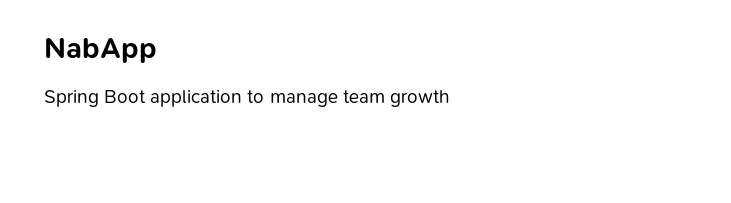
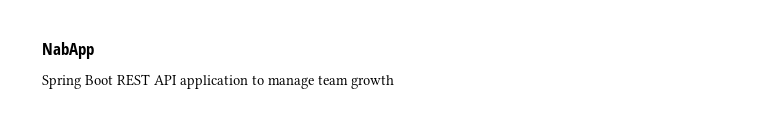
(147, 96) none -> [117,74,177,86] REST API

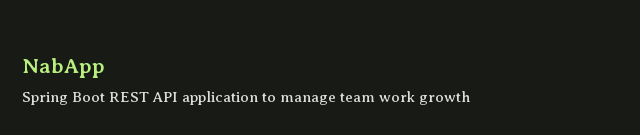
(348, 80) none -> [379,91,416,102] work

